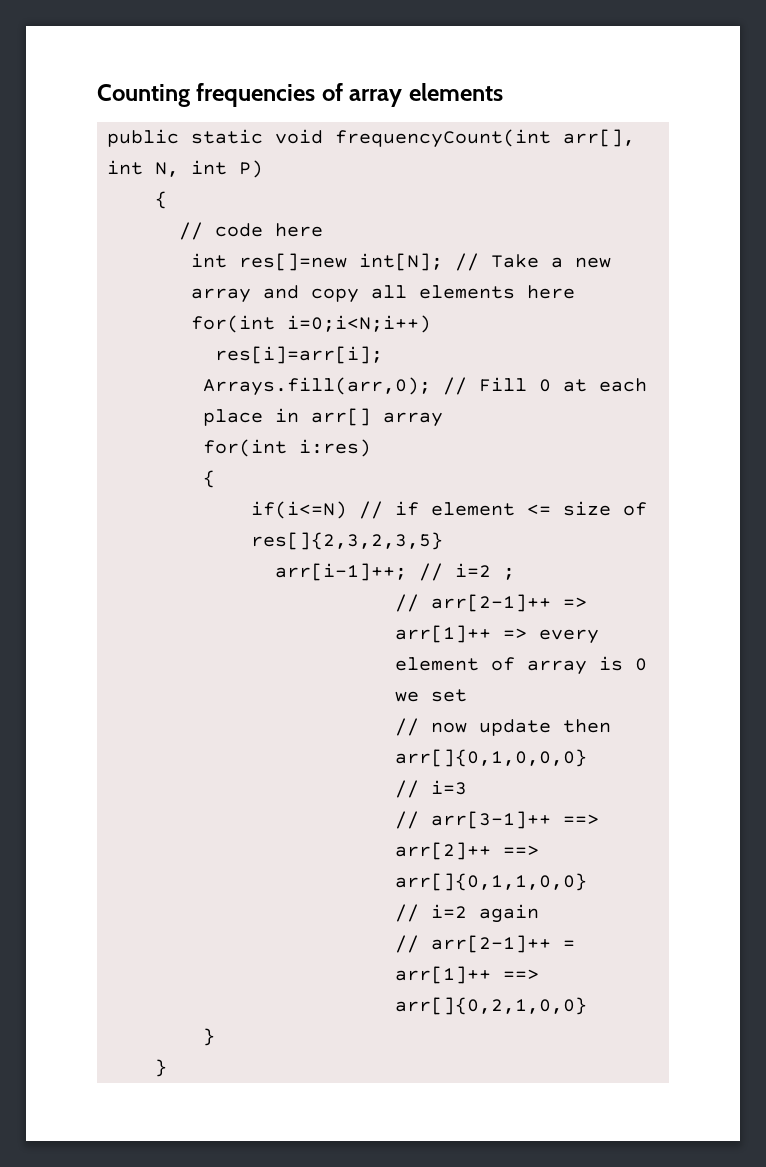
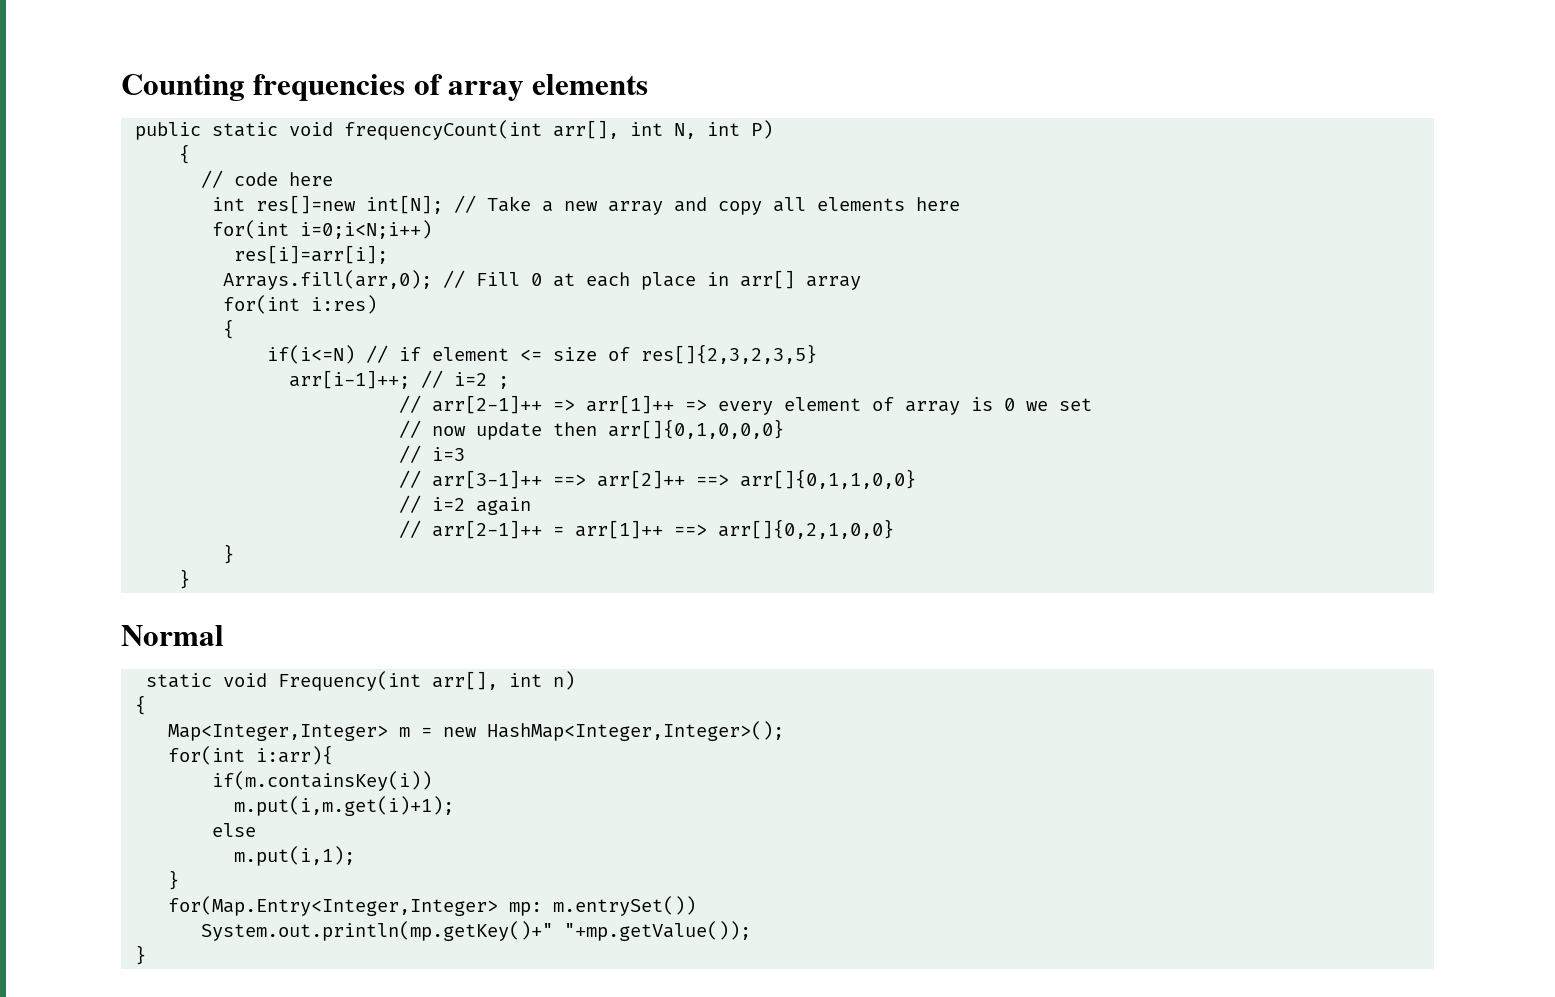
(168, 1068) none -> [121,625,224,646] [145,671,575,691] [134,695,146,715] [167,721,784,741] [167,745,333,765] [211,771,432,791] [233,796,454,816] [211,823,256,837] [233,846,355,866] [167,870,179,890] [167,896,696,916] [200,921,751,941] [134,945,146,965] // Normal // static void Frequency(int arr[], int n) // { // Map<Integer,Integer> m = new HashMap<Integer,Integer>(); // for(int i:arr){ // if(m.containsKey(i)) // m.put(i,m.get(i)+1); // else // m.put(i,1); // } // for(Map.Entry<Integer,Integer> mp: m.entrySet()) // System.out.println(mp.getKey()+" "+mp.getValue()); // }

